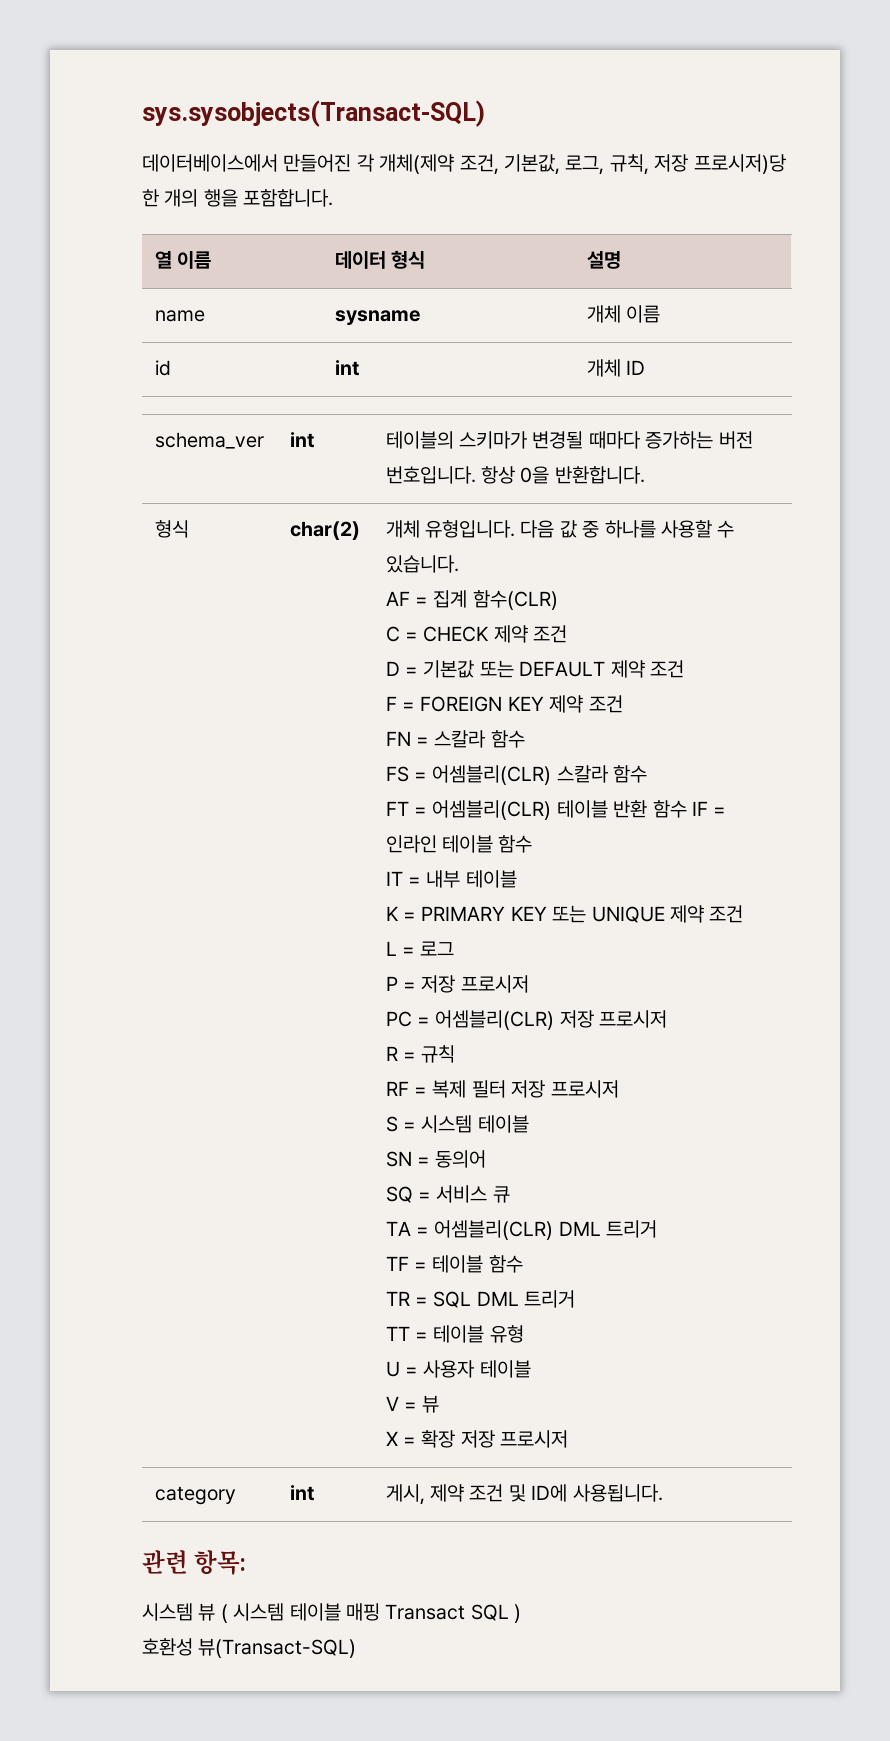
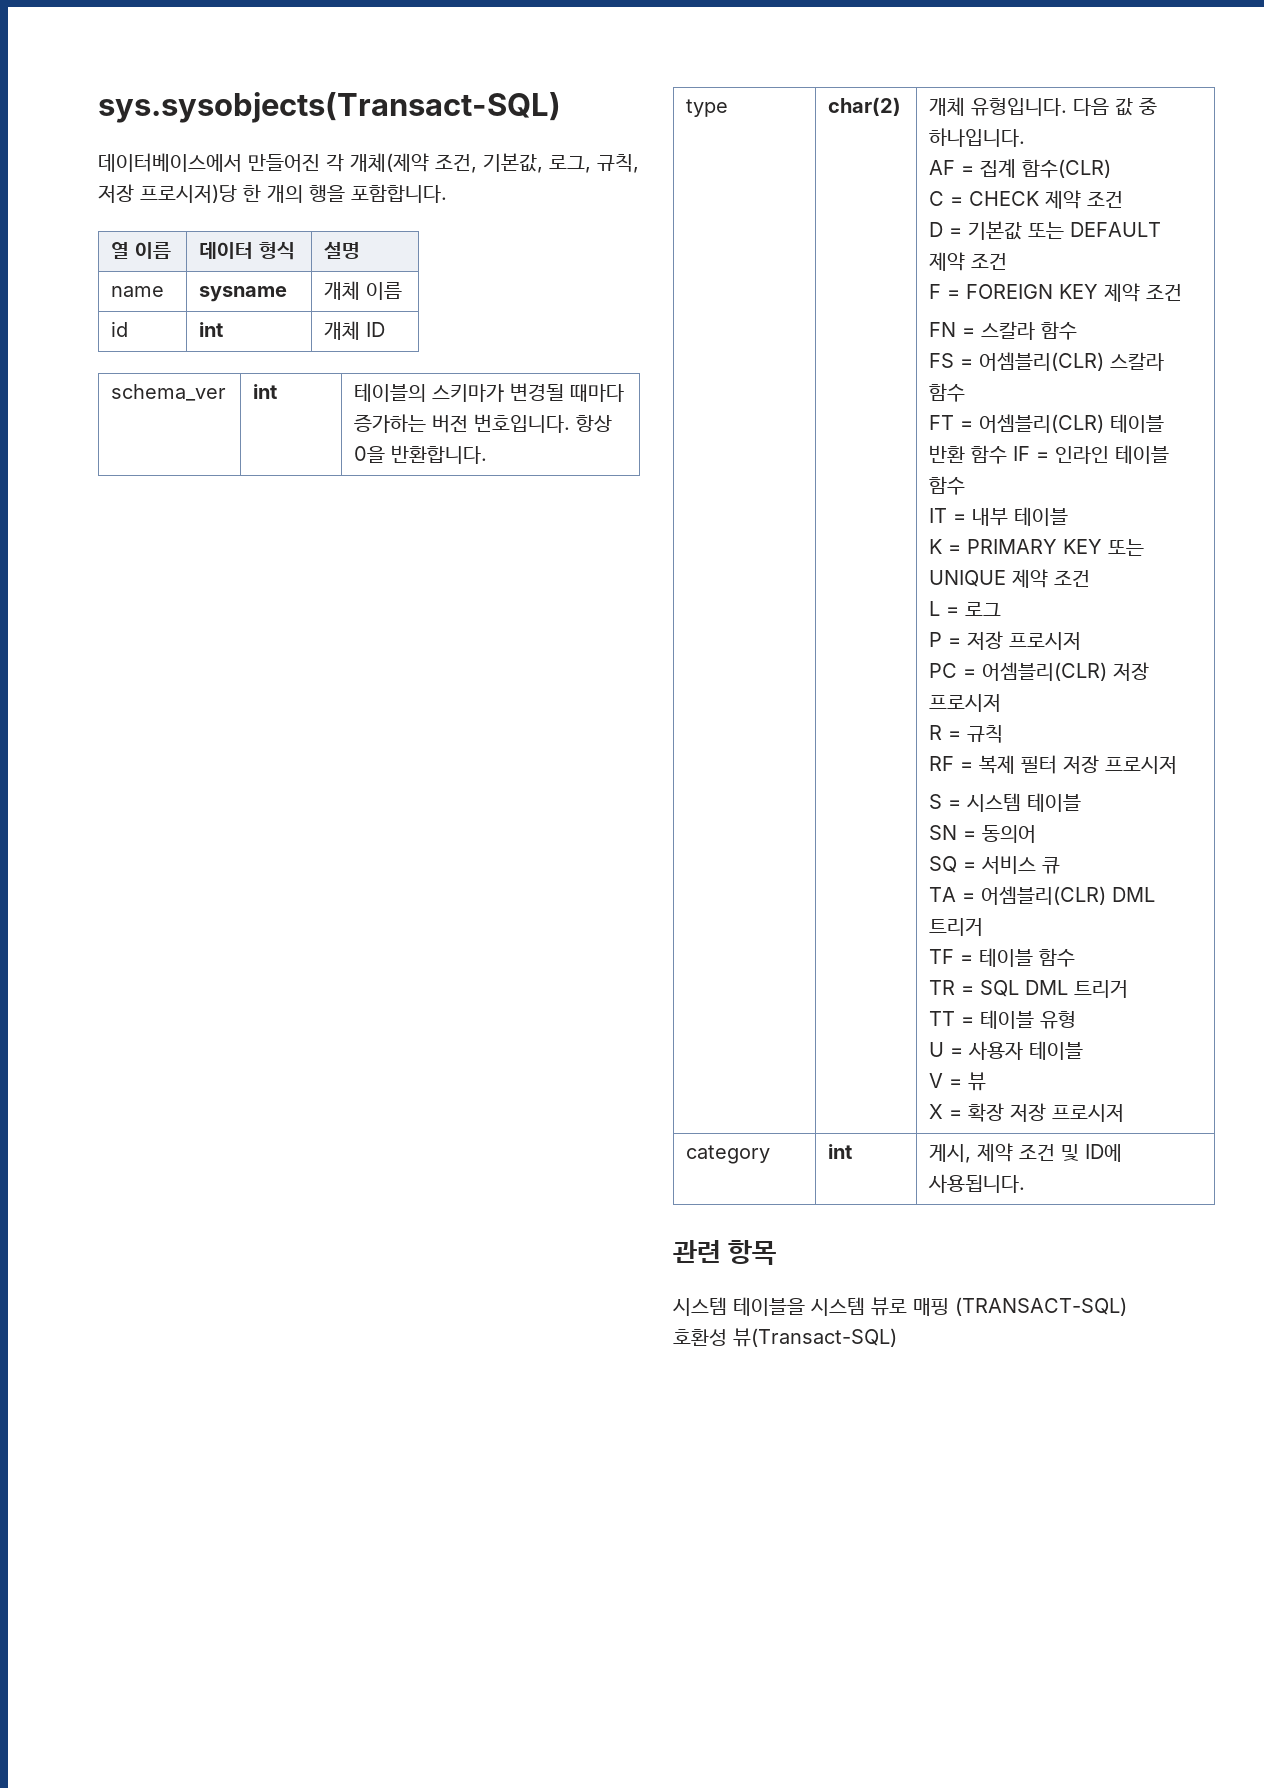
[154,520,189,538] 형식 -> [686,99,729,117] type
[604,520,735,538] [385,555,459,573] 하나를 사용할 수 있습니다. -> [929,128,1026,147] 하나입니다.
[194,1550,247,1575] [142,1603,522,1623] 항목: // 시스템 뷰 ( 시스템 테이블 매핑 Transact SQL ) -> [728,1240,777,1265] [673,1297,1127,1316] 항목 // 시스템 테이블을 시스템 뷰로 매핑 (TRANSACT-SQL)

